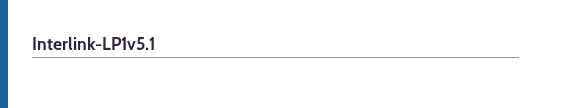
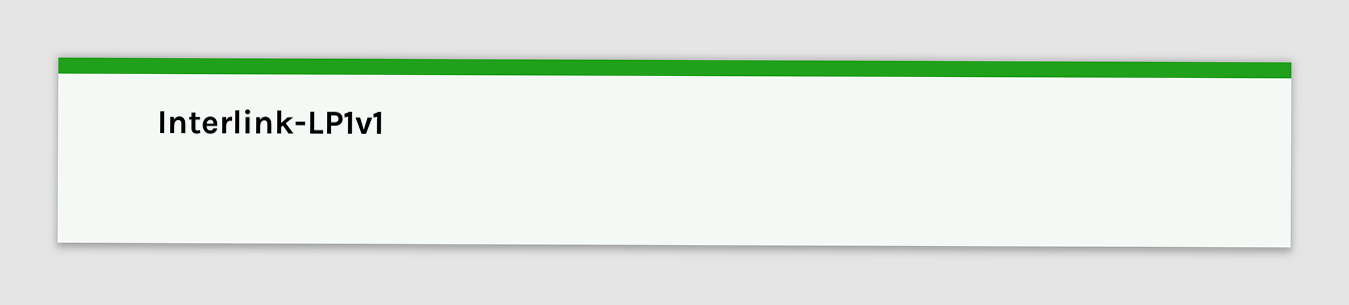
[32,37,155,50] Interlink-LP1v5.1 -> [157,109,385,135] Interlink-LP1v1

